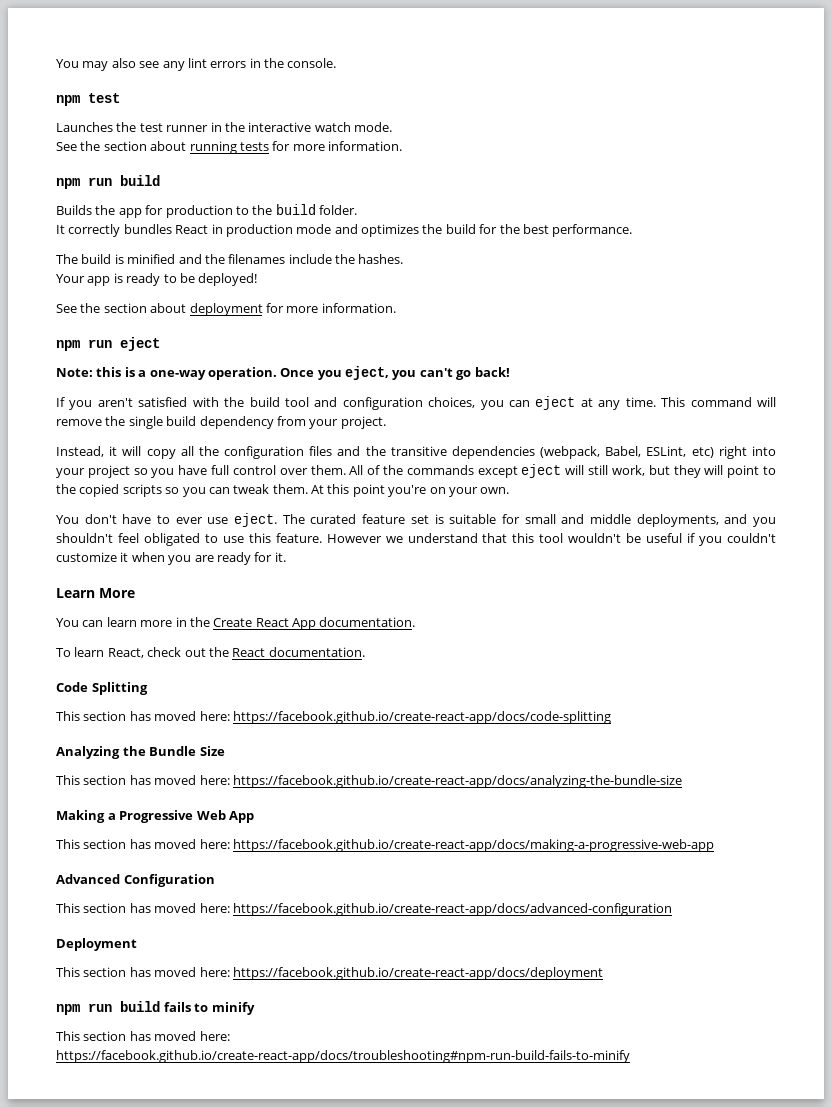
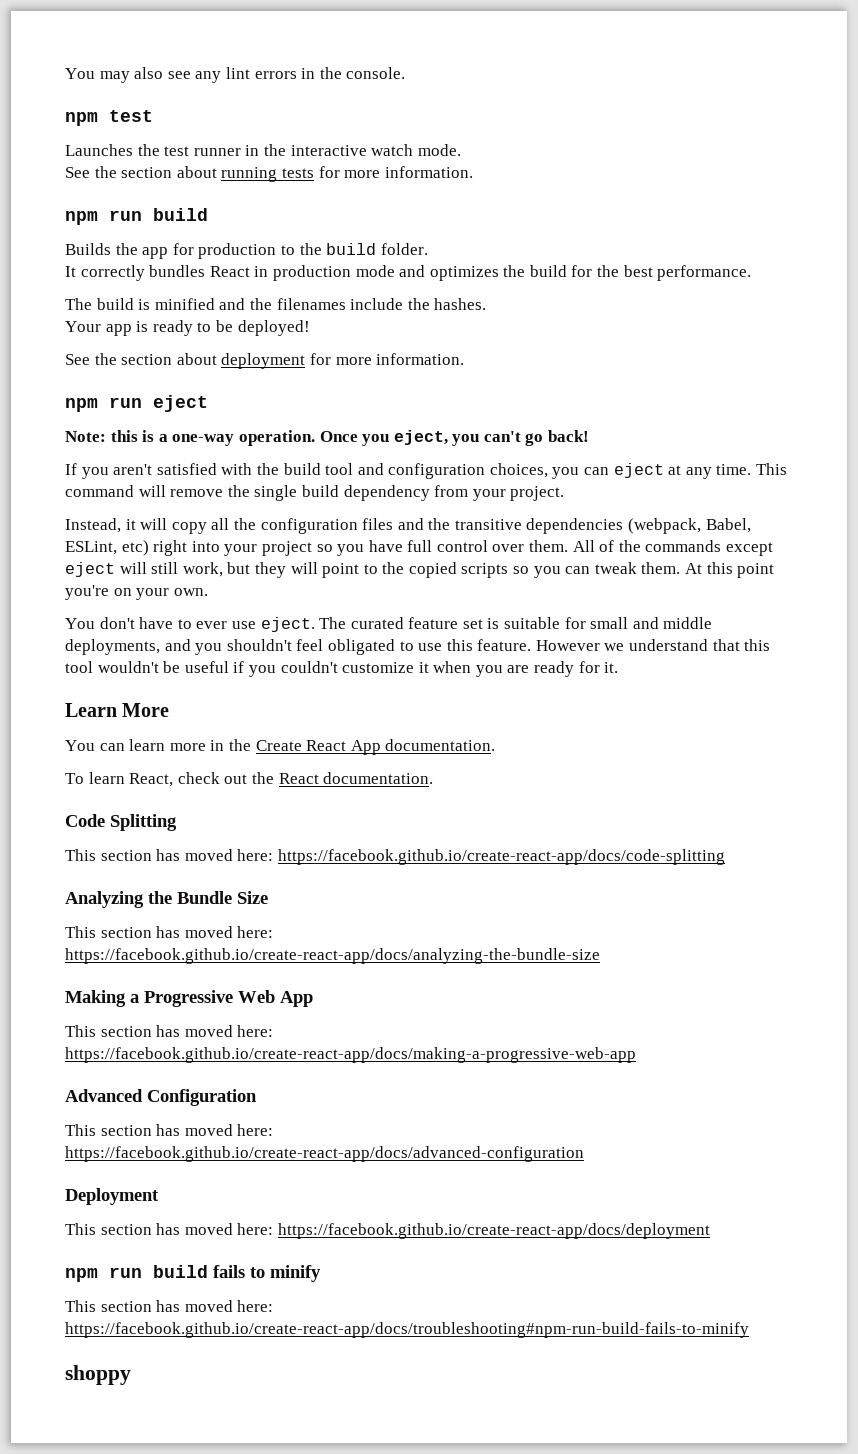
(630, 1056) none -> [65,1365,131,1385] // shoppy

